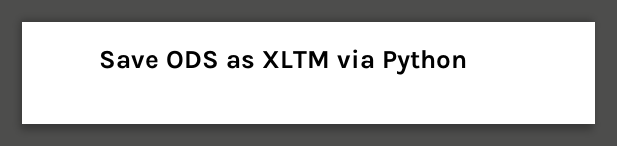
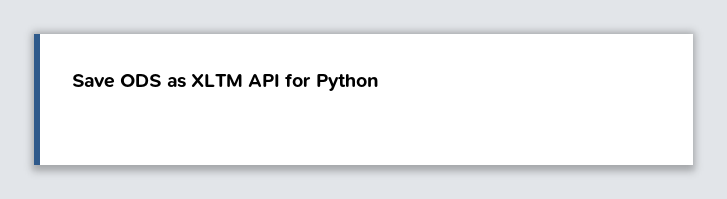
[337,49,376,69] via -> [248,73,312,87] API for

